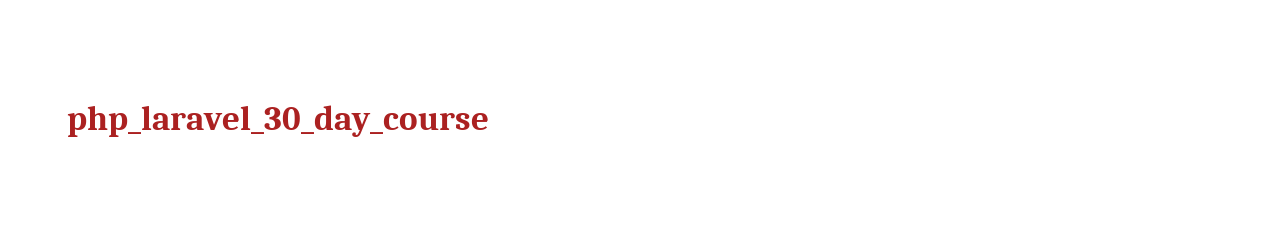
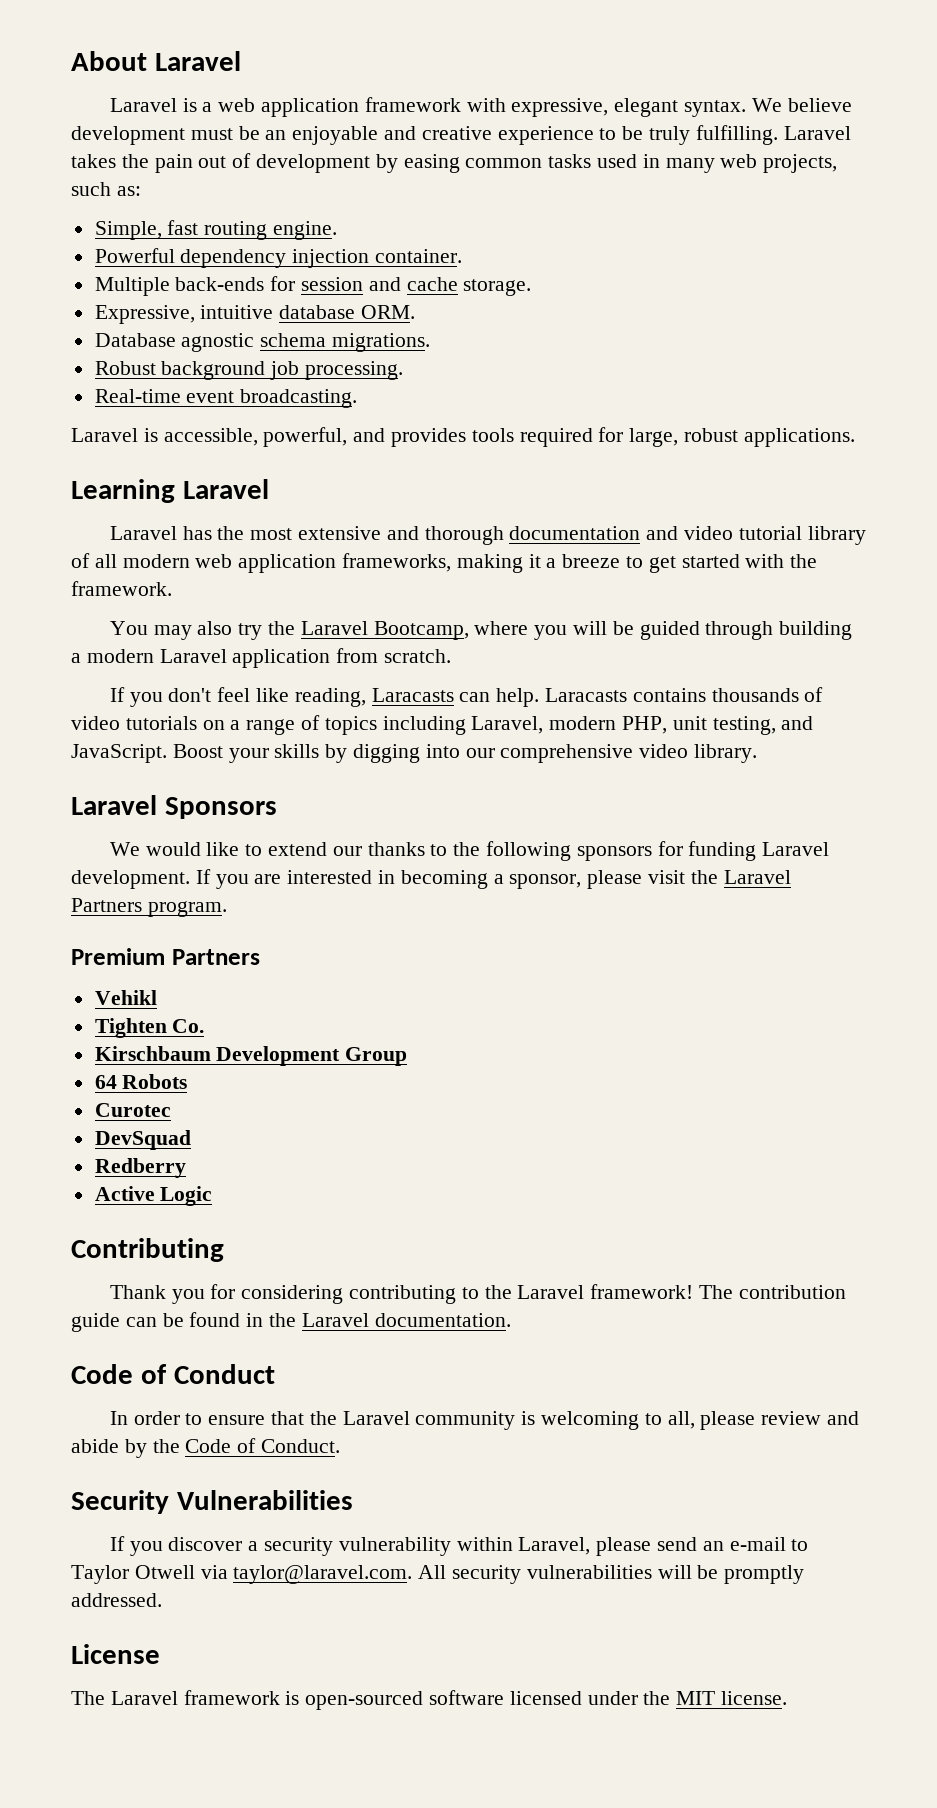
[67,105,489,137] php_laravel_30_day_course -> [71,51,241,71] [109,97,852,117] [71,125,851,145] [71,153,838,173] [71,182,141,196] [94,220,338,240] [94,248,463,268] [94,276,532,296] [94,305,416,324] [94,333,431,352] [94,361,404,380] [94,389,358,408] [71,427,855,447] [71,479,269,503] [109,526,866,545] [71,553,818,573] [71,581,172,596] [109,621,853,640] [71,648,452,668] [109,687,824,707] [71,715,814,735] [71,744,758,763] [71,795,277,819] [109,841,830,861] [71,869,791,889] [71,898,227,917] [71,948,260,965] [94,990,157,1005] [94,1018,205,1038] [94,1046,408,1066] [94,1074,188,1089] [94,1103,171,1117] [94,1130,191,1150] [94,1158,186,1178] [94,1186,213,1206] [71,1238,224,1262] [109,1284,846,1304] [71,1312,511,1332] [71,1364,275,1384] [109,1411,860,1430] [71,1438,341,1458] [71,1490,353,1514] [109,1536,809,1556] [71,1565,805,1584] [71,1593,162,1607] [71,1644,160,1664] [71,1690,788,1710] About Laravel // Laravel is a web application framework with expressive, elegant syntax. We believe development must be an enjoyable and creative experience to be truly fulfilling. Laravel takes the pain out of development by easing common tasks used in many web projects, such as: // Simple, fast routing engine. // Powerful dependency injection container. // Multiple back-ends for session and cache storage. // Expressive, intuitive database ORM. // Database agnostic schema migrations. // Robust background job processing. // Real-time event broadcasting. // Laravel is accessible, powerful, and provides tools required for large, robust applications. // Learning Laravel // Laravel has the most extensive and thorough documentation and video tutorial library of all modern web application frameworks, making it a breeze to get started with the framework. // You may also try the Laravel Bootcamp, where you will be guided through building a modern Laravel application from scratch. // If you don't feel like reading, Laracasts can help. Laracasts contains thousands of video tutorials on a range of topics including Laravel, modern PHP, unit testing, and JavaScript. Boost your skills by digging into our comprehensive video library. // Laravel Sponsors // We would like to extend our thanks to the following sponsors for funding Laravel development. If you are interested in becoming a sponsor, please visit the Laravel Partners program. // Premium Partners // Vehikl // Tighten Co. // Kirschbaum Development Group // 64 Robots // Curotec // DevSquad // Redberry // Active Logic // Contributing // Thank you for considering contributing to the Laravel framework! The contribution guide can be found in the Laravel documentation. // Code of Conduct // In order to ensure that the Laravel community is welcoming to all, please review and abide by the Code of Conduct. // Security Vulnerabilities // If you discover a security vulnerability within Laravel, please send an e-mail to Taylor Otwell via taylor@laravel.com. All security vulnerabilities will be promptly addressed. // License // The Laravel framework is open-sourced software licensed under the MIT license.

